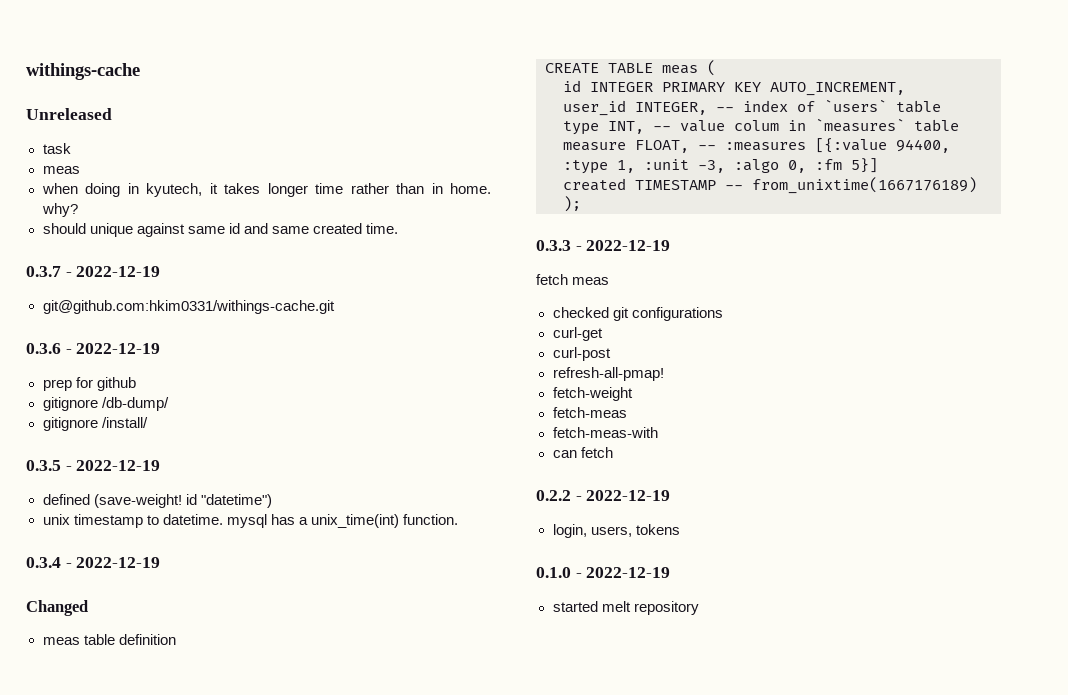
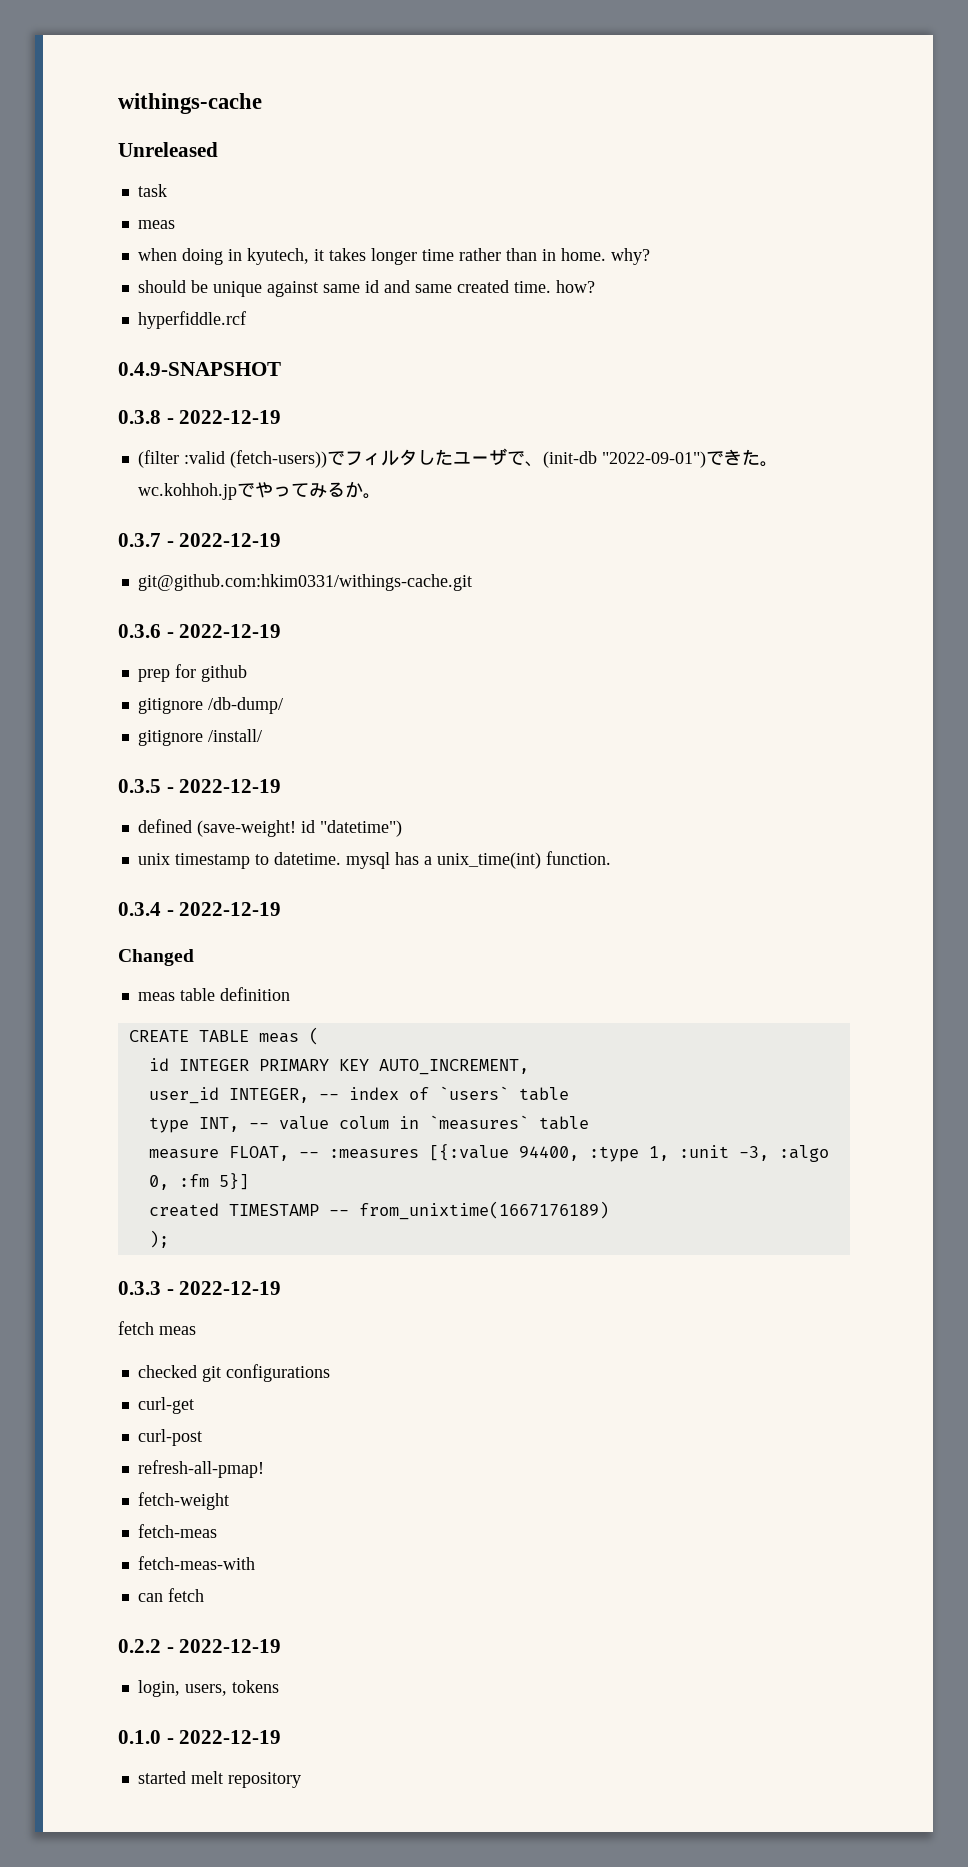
(86, 228) none -> [190,280,208,293] be
(398, 228) none -> [555,280,595,293] [137,311,246,329] [118,362,281,376] [118,410,282,424] [137,448,778,468] [137,481,381,500] how? // hyperfiddle.rcf // 0.4.9-SNAPSHOT // 0.3.8 - 2022-12-19 // (filter :valid (fetch-users))でフィルタしたユーザで、(init-db "2022-09-01")できた。wc.kohhoh.jpでやってみるか。

